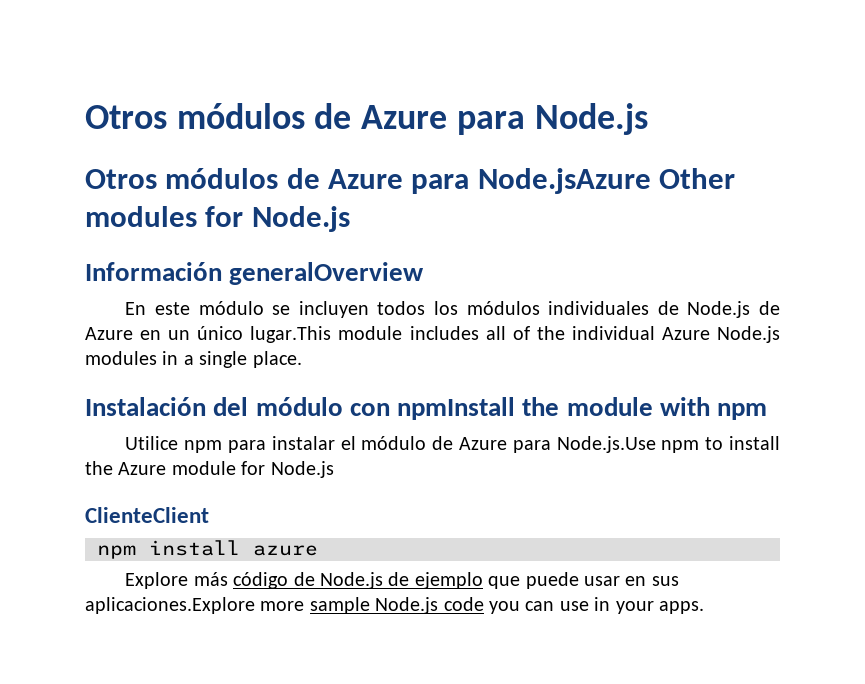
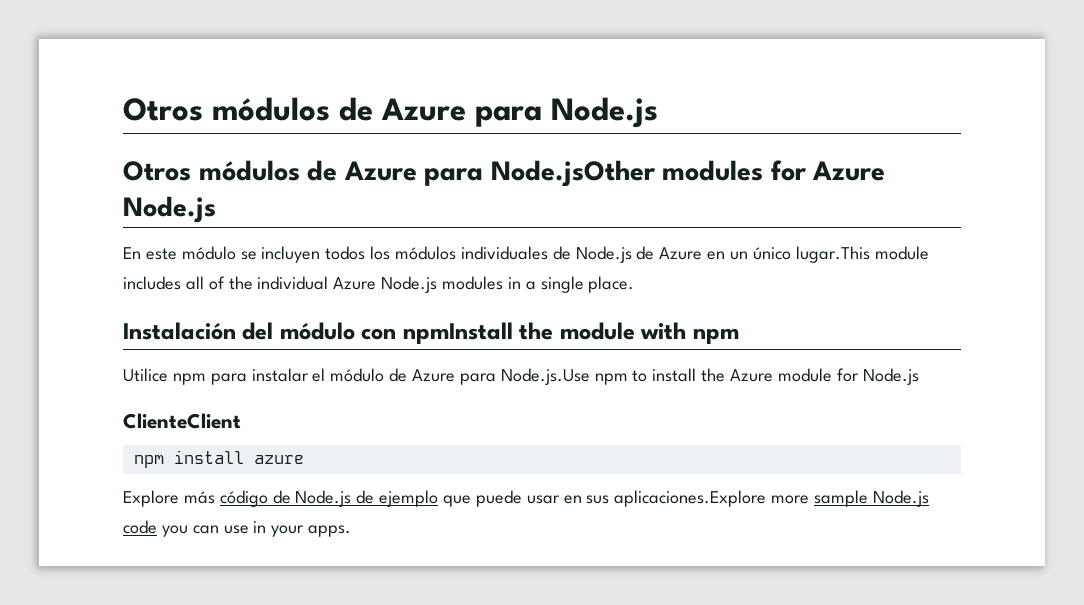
[477,168,736,194] Node.jsAzure Other -> [490,160,656,187] Node.jsOther
[251,206,350,232] [85,262,425,285] Node.js // Información generalOverview -> [812,161,886,181] [123,196,216,223] Azure Node.js

